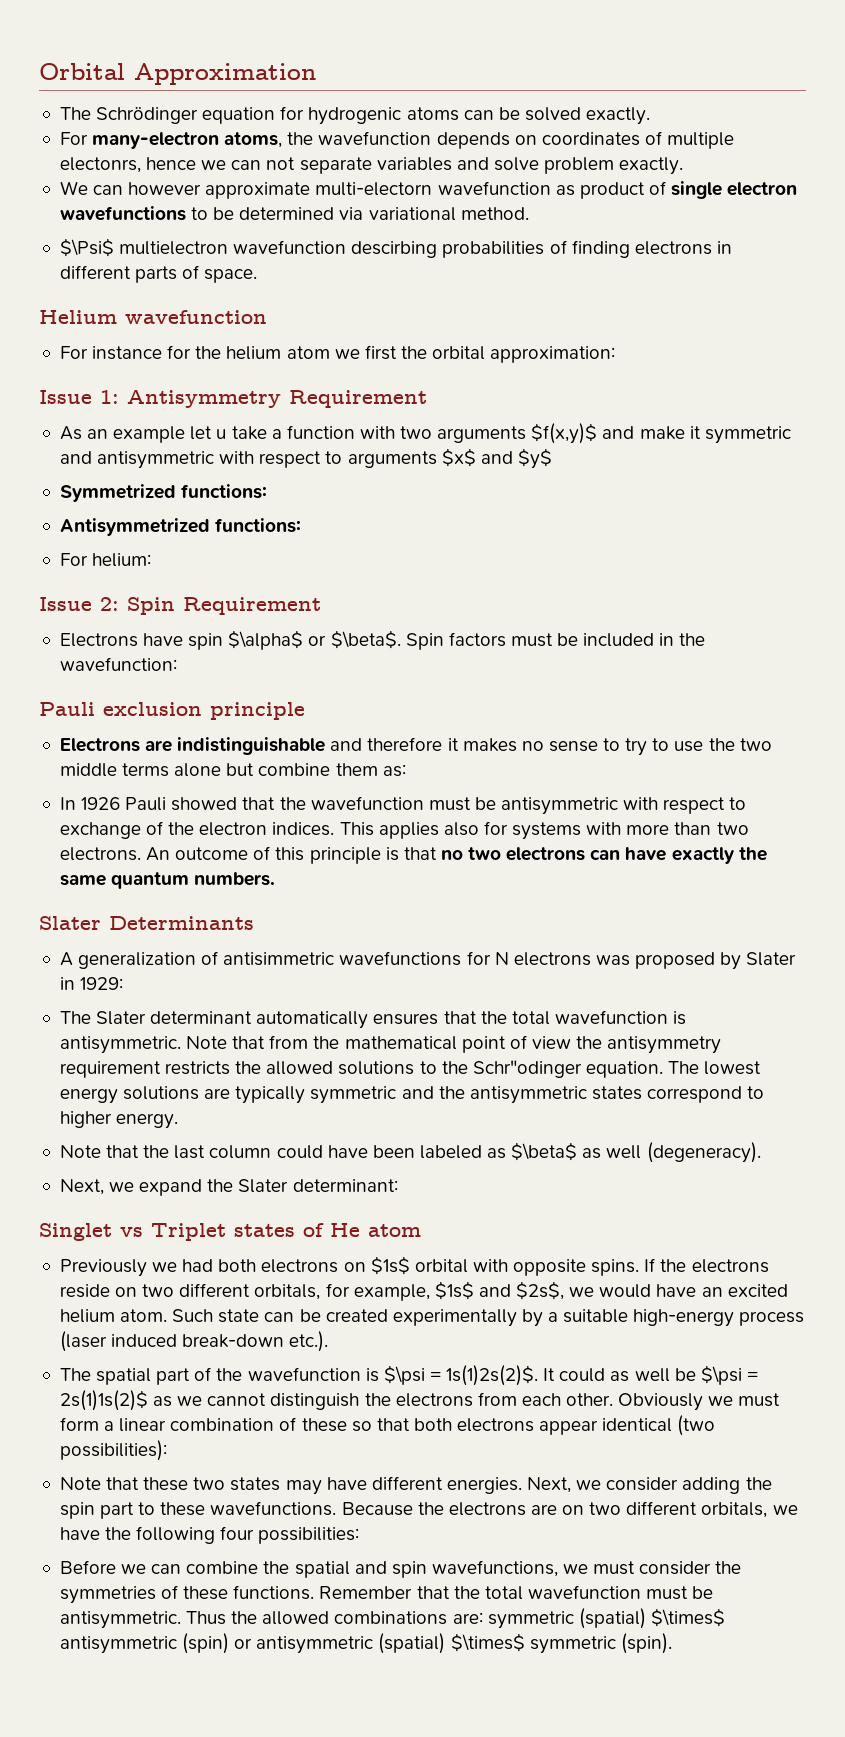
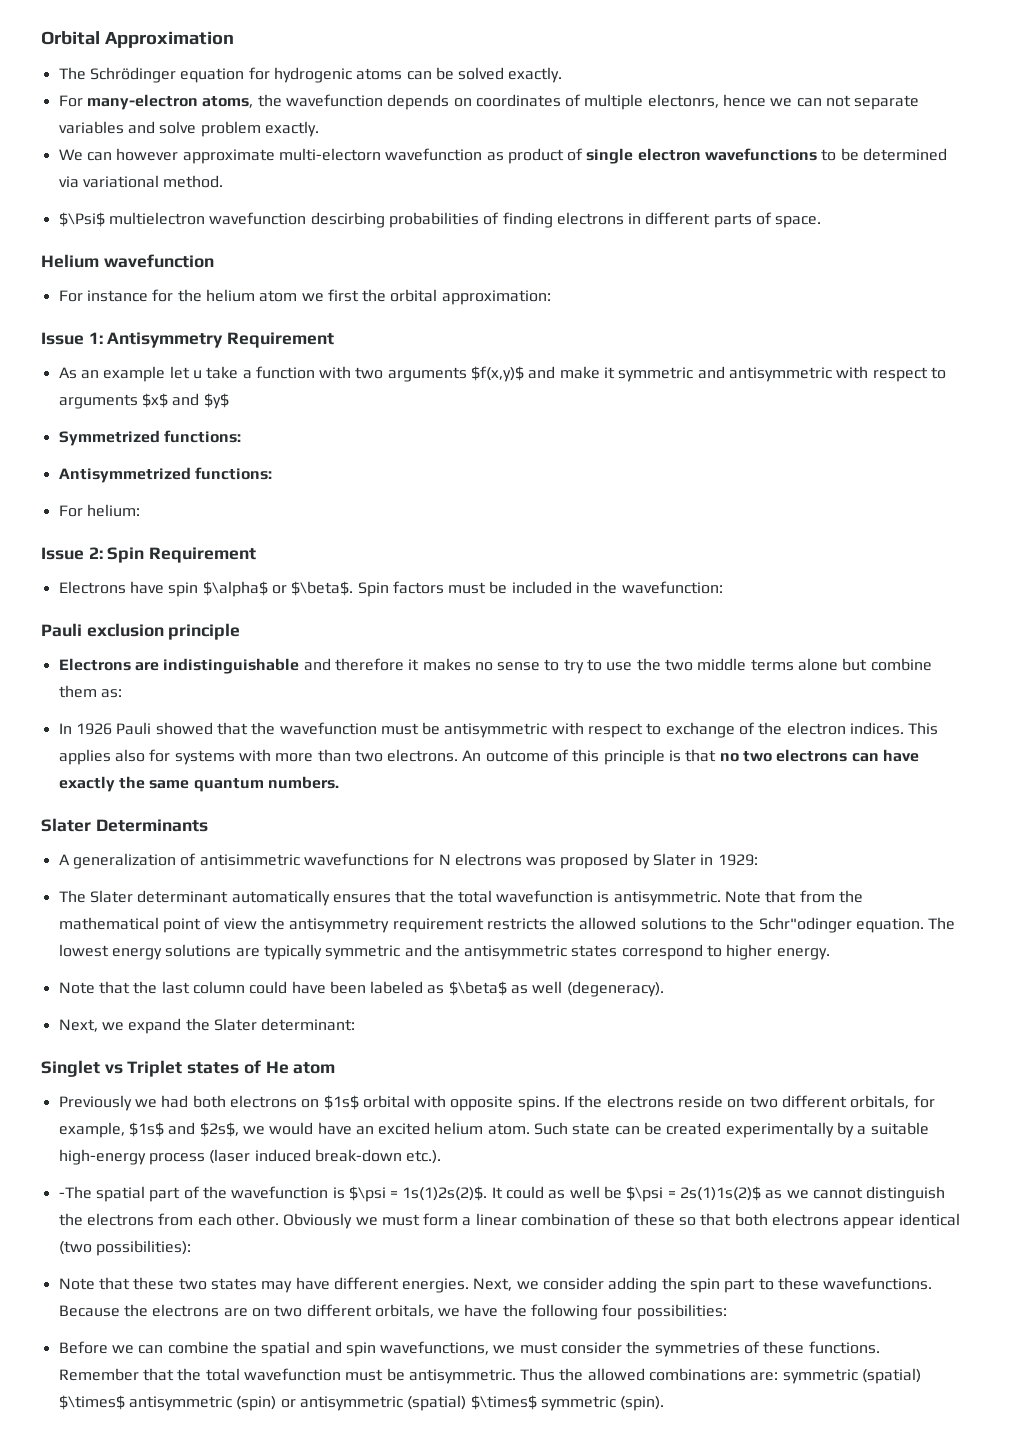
[59,1368,91,1381] The -> [58,1186,92,1199] -The

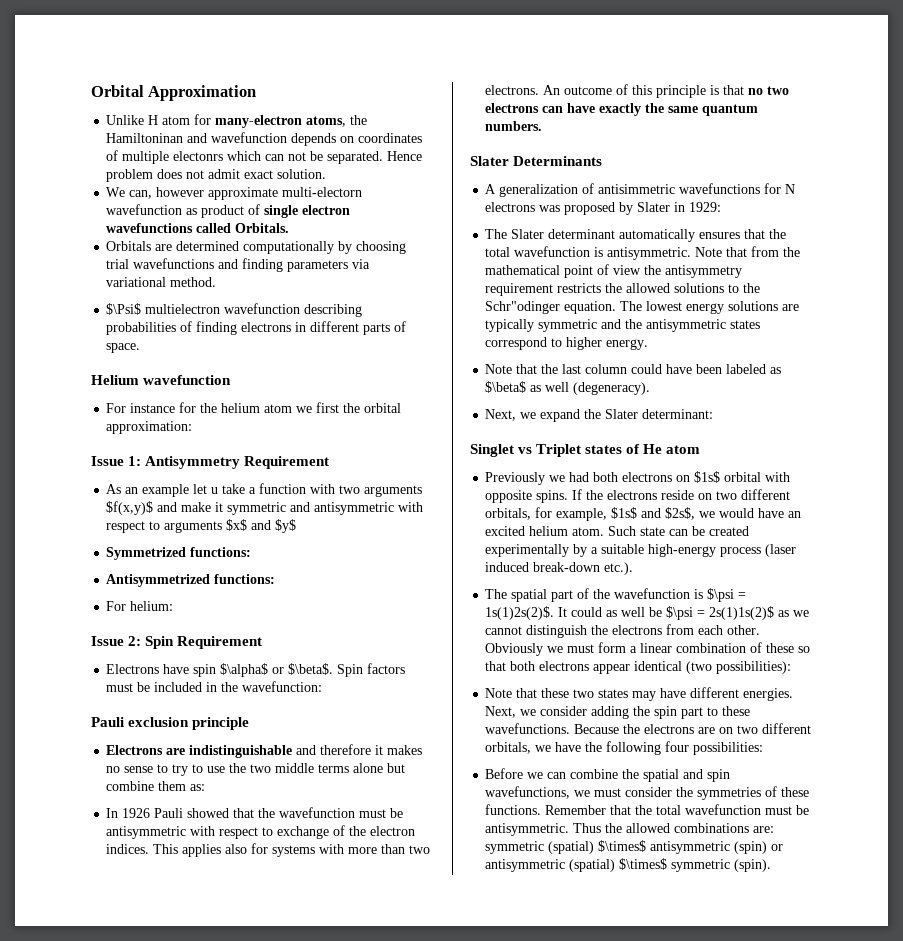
[58,67,563,83] [58,95,83,107] The Schrödinger equation for hydrogenic atoms can be solved exactly. // For -> [106,114,212,125] Unlike H atom for
(282, 100) none -> [106,133,208,143] Hamiltoninan and
[647,94,920,110] [58,121,319,137] electonrs, hence we can not separate variables and solve problem exactly. -> [173,151,423,164] [106,169,327,182] electonrs which can not be separated. Hence problem does not admit exact solution.
[86,152,112,161] can -> [129,190,153,199] can,
[821,148,948,161] to be determined -> [196,223,290,233] [106,241,407,254] [106,258,349,272] called Orbitals. // Orbitals are determined computationally by choosing trial wavefunctions and finding parameters
[310,212,385,228] descirbing -> [304,304,363,317] describing
[58,1186,92,1199] -The -> [485,589,508,599] The

